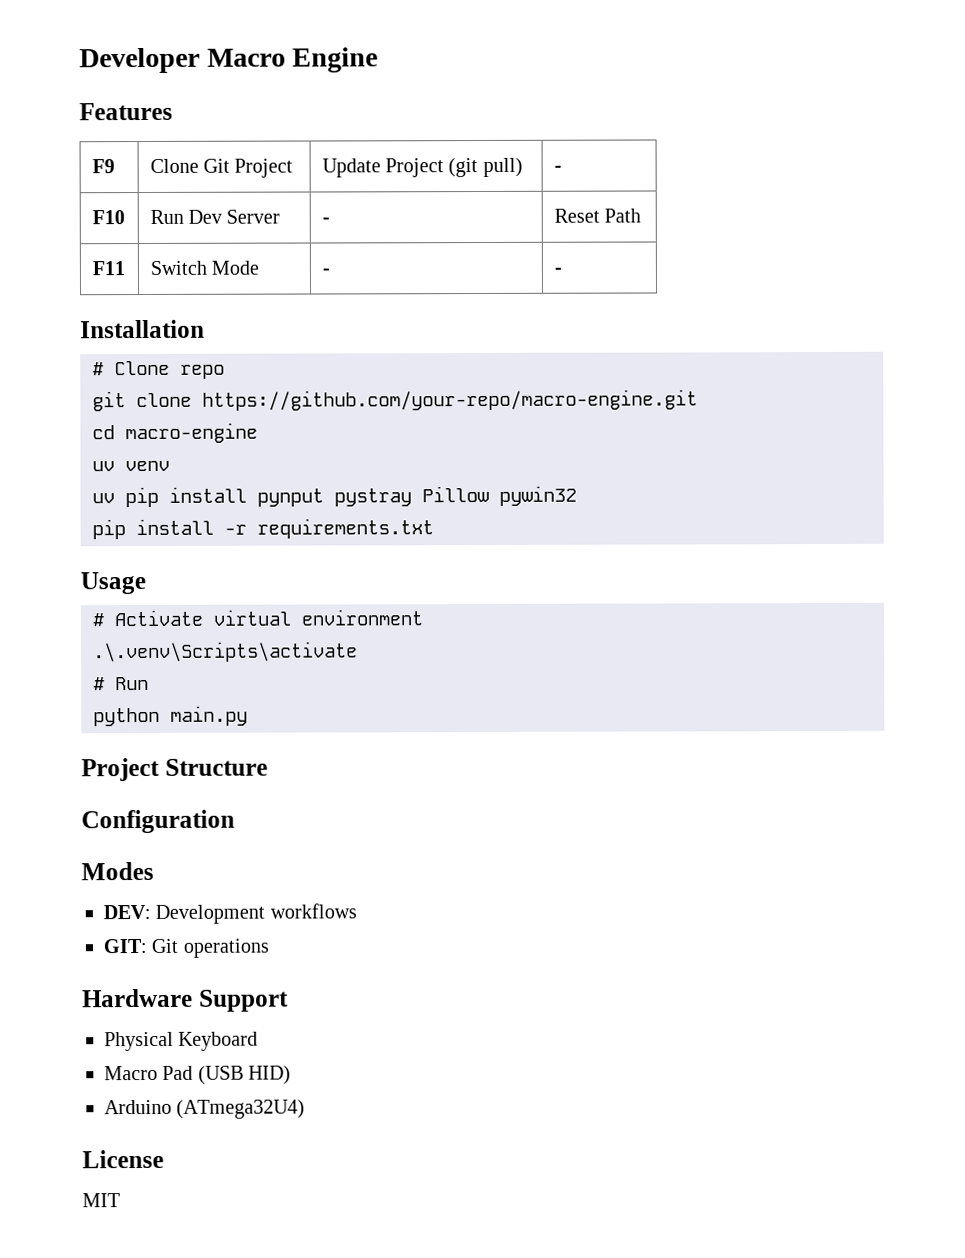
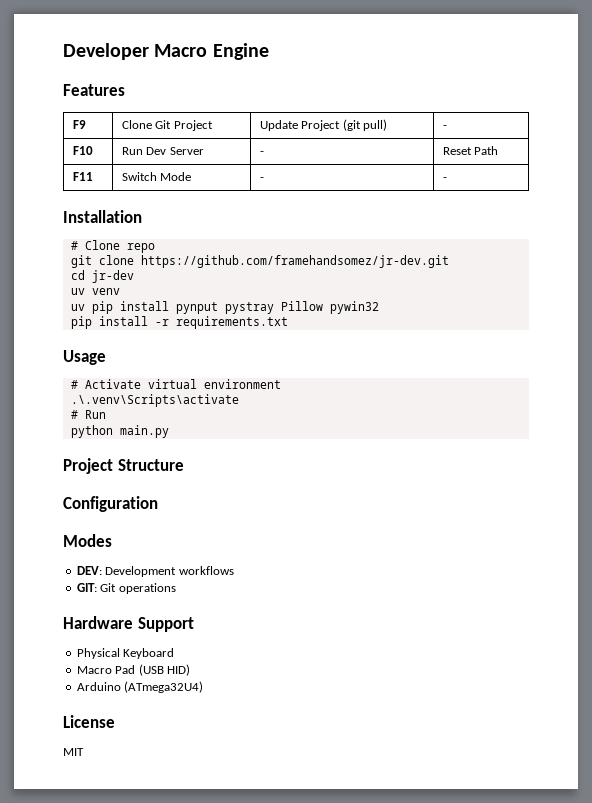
[202,389,698,411] https://github.com/your-repo/macro-engine.git -> [140,255,449,268] https://github.com/framehandsomez/jr-dev.git
[125,422,258,444] macro-engine -> [91,270,134,283] jr-dev

